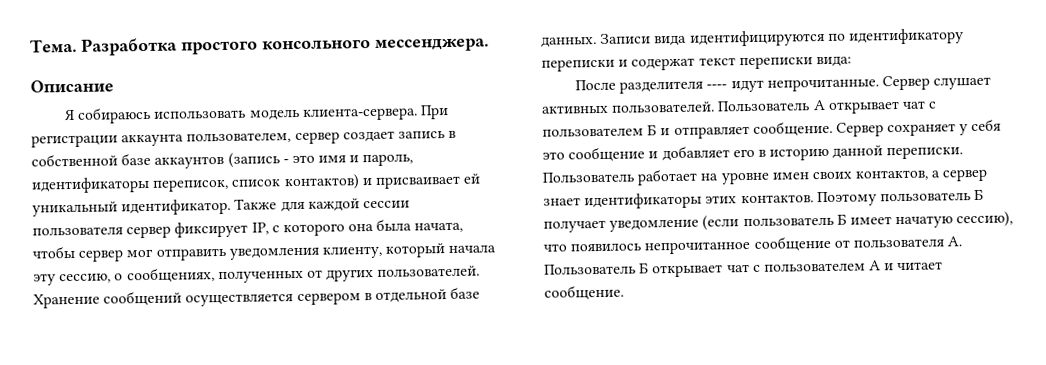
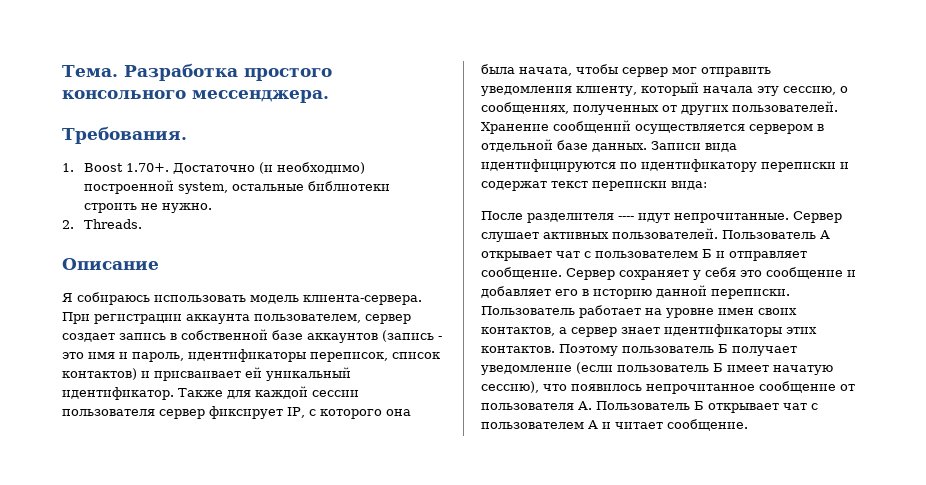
(489, 44) none -> [62,126,187,144] [62,162,365,174] [83,180,390,194] [83,203,212,213] [62,219,142,229] // Требования. // 1. Boost 1.70+. Достаточно (и необходимо) построенной system, остальные библиотеки строить не нужно. // 2. Threads.

